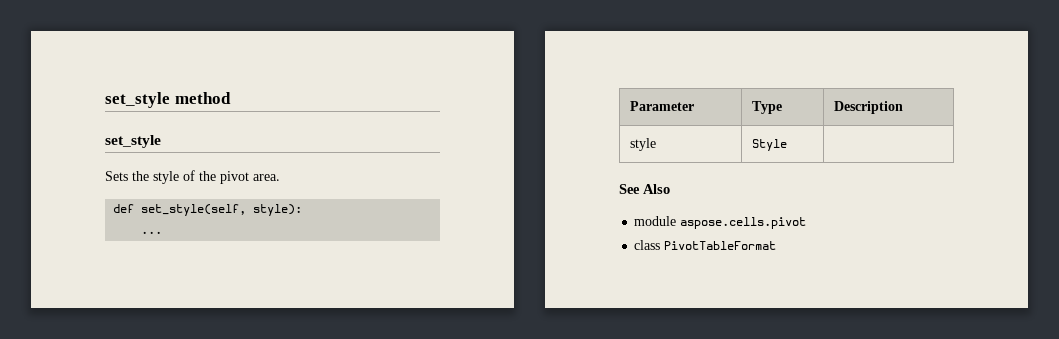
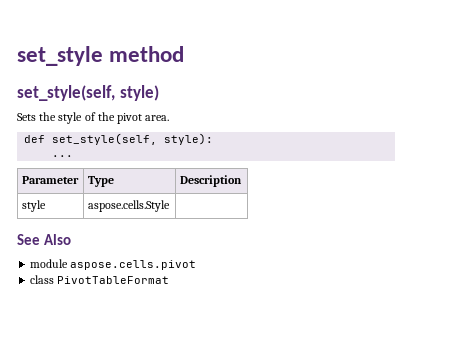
[105,135,161,148] set_style -> [17,85,159,101] set_style(self, style)
[752,139,788,151] Style -> [87,200,170,212] aspose.cells.Style

